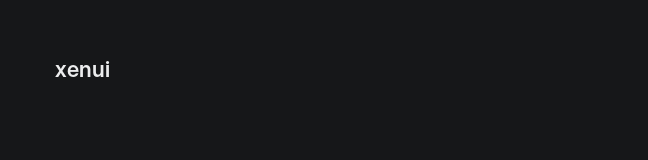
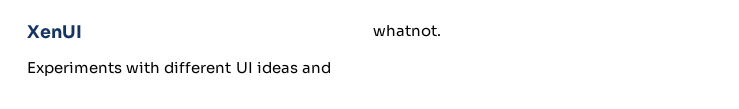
[55,61,110,77] xenui -> [27,25,82,39] [27,61,331,76] [373,25,441,37] XenUI // Experiments with different UI ideas and whatnot.

